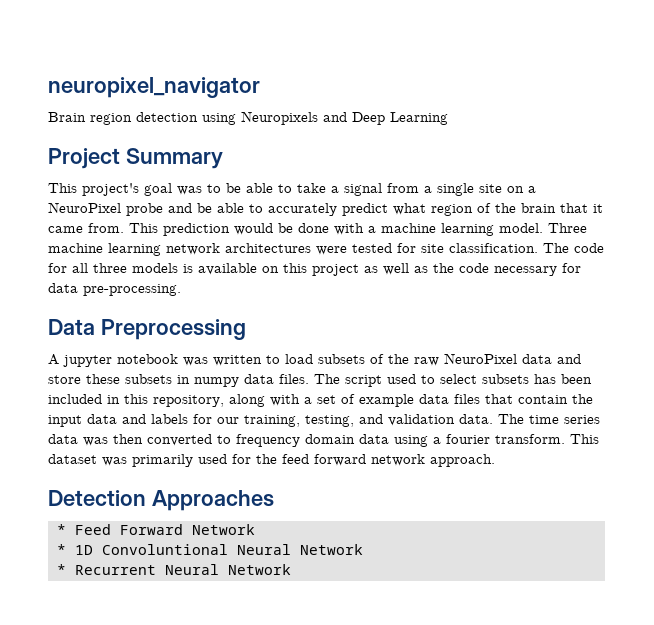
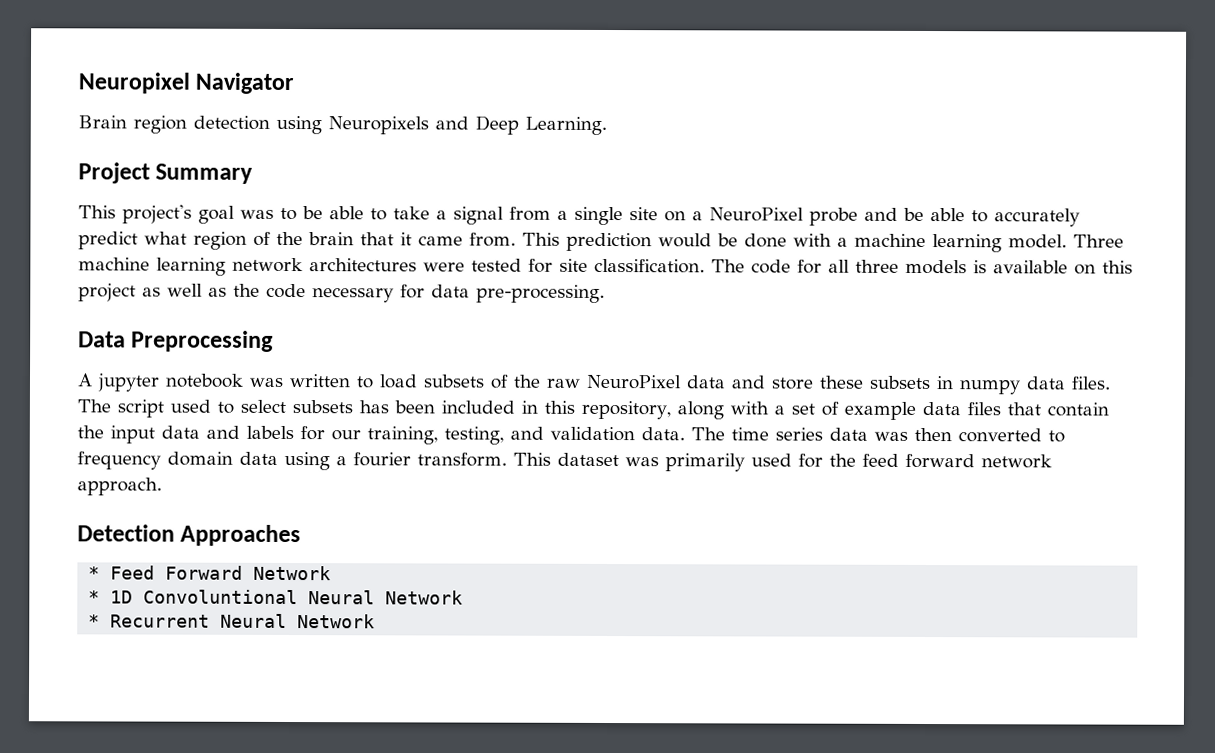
[48,77,260,98] neuropixel_navigator -> [78,72,295,95] Neuropixel Navigator
[390,112,448,125] Learning -> [525,116,607,135] Learning.

